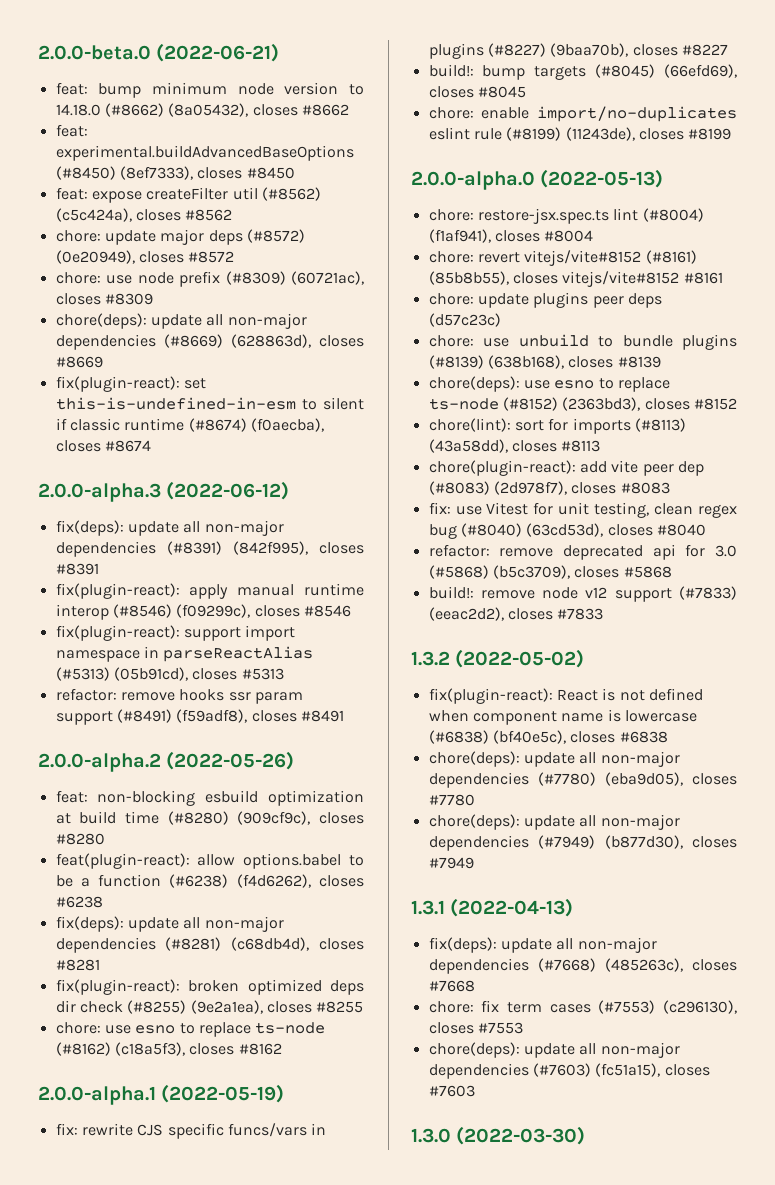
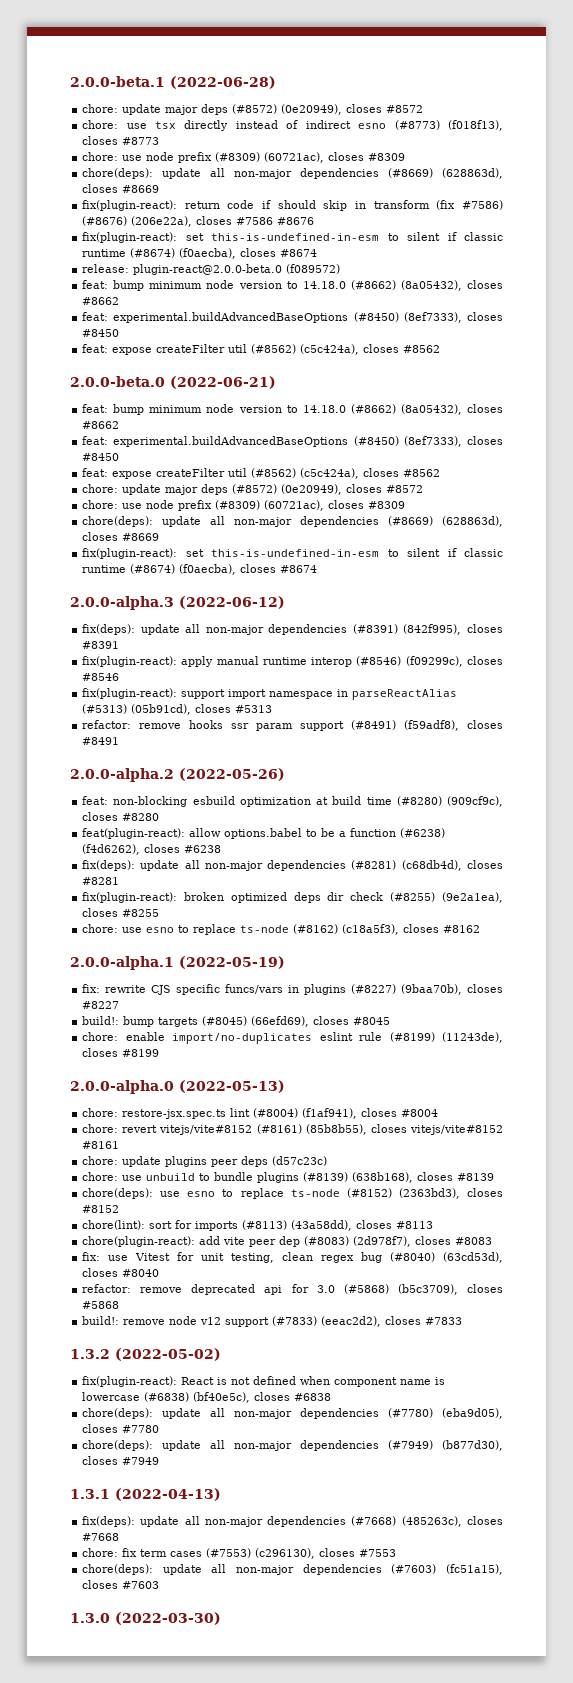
(38, 52) none -> [70,76,276,89] [82,104,424,115] [82,120,504,131] [82,136,160,145] [82,152,406,163] [82,168,503,179] [82,184,160,193] [82,200,504,211] [82,216,315,227] [82,232,503,243] [82,248,318,259] [82,264,341,275] [82,280,504,291] [82,297,120,305] [82,312,503,323] [82,329,120,337] [82,344,441,355] 2.0.0-beta.1 (2022-06-28) // chore: update major deps (#8572) (0e20949), closes #8572 // chore: use tsx directly instead of indirect esno (#8773) (f018f13), closes #8773 // chore: use node prefix (#8309) (60721ac), closes #8309 // chore(deps): update all non-major dependencies (#8669) (628863d), closes #8669 // fix(plugin-react): return code if should skip in transform (fix #7586) (#8676) (206e22a), closes #7586 #8676 // fix(plugin-react): set this-is-undefined-in-esm to silent if classic runtime (#8674) (f0aecba), closes #8674 // release: plugin-react@2.0.0-beta.0 (f089572) // feat: bump minimum node version to 14.18.0 (#8662) (8a05432), closes #8662 // feat: experimental.buildAdvancedBaseOptions (#8450) (8ef7333), closes #8450 // feat: expose createFilter util (#8562) (c5c424a), closes #8562 //

